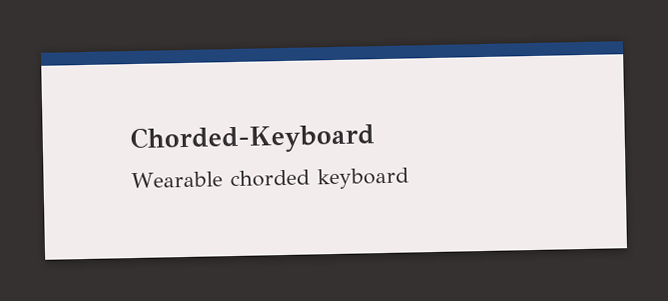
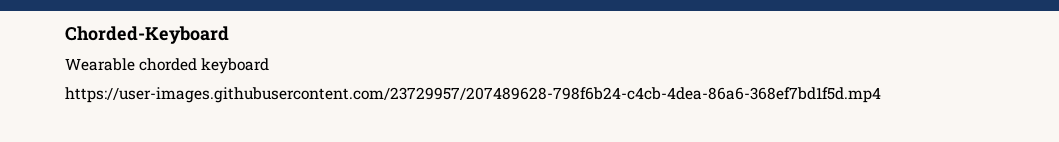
(409, 178) none -> [65,87,881,103] // https://user-images.githubusercontent.com/23729957/207489628-798f6b24-c4cb-4dea-86a6-368ef7bd1f5d.mp4

